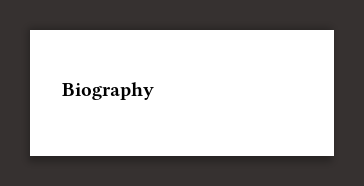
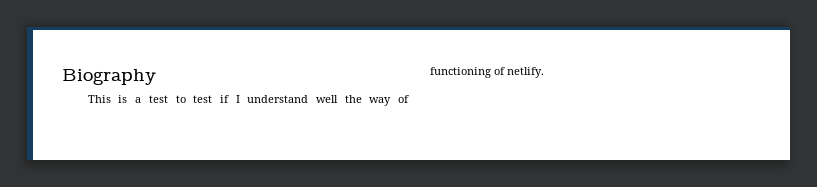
(154, 91) none -> [87,95,410,106] [430,67,544,78] // This is a test to test if I understand well the way of functioning of netlify.

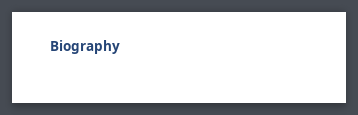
[87,95,410,106] [430,67,544,78] // This is a test to test if I understand well the way of functioning of netlify. -> (120, 47) none

